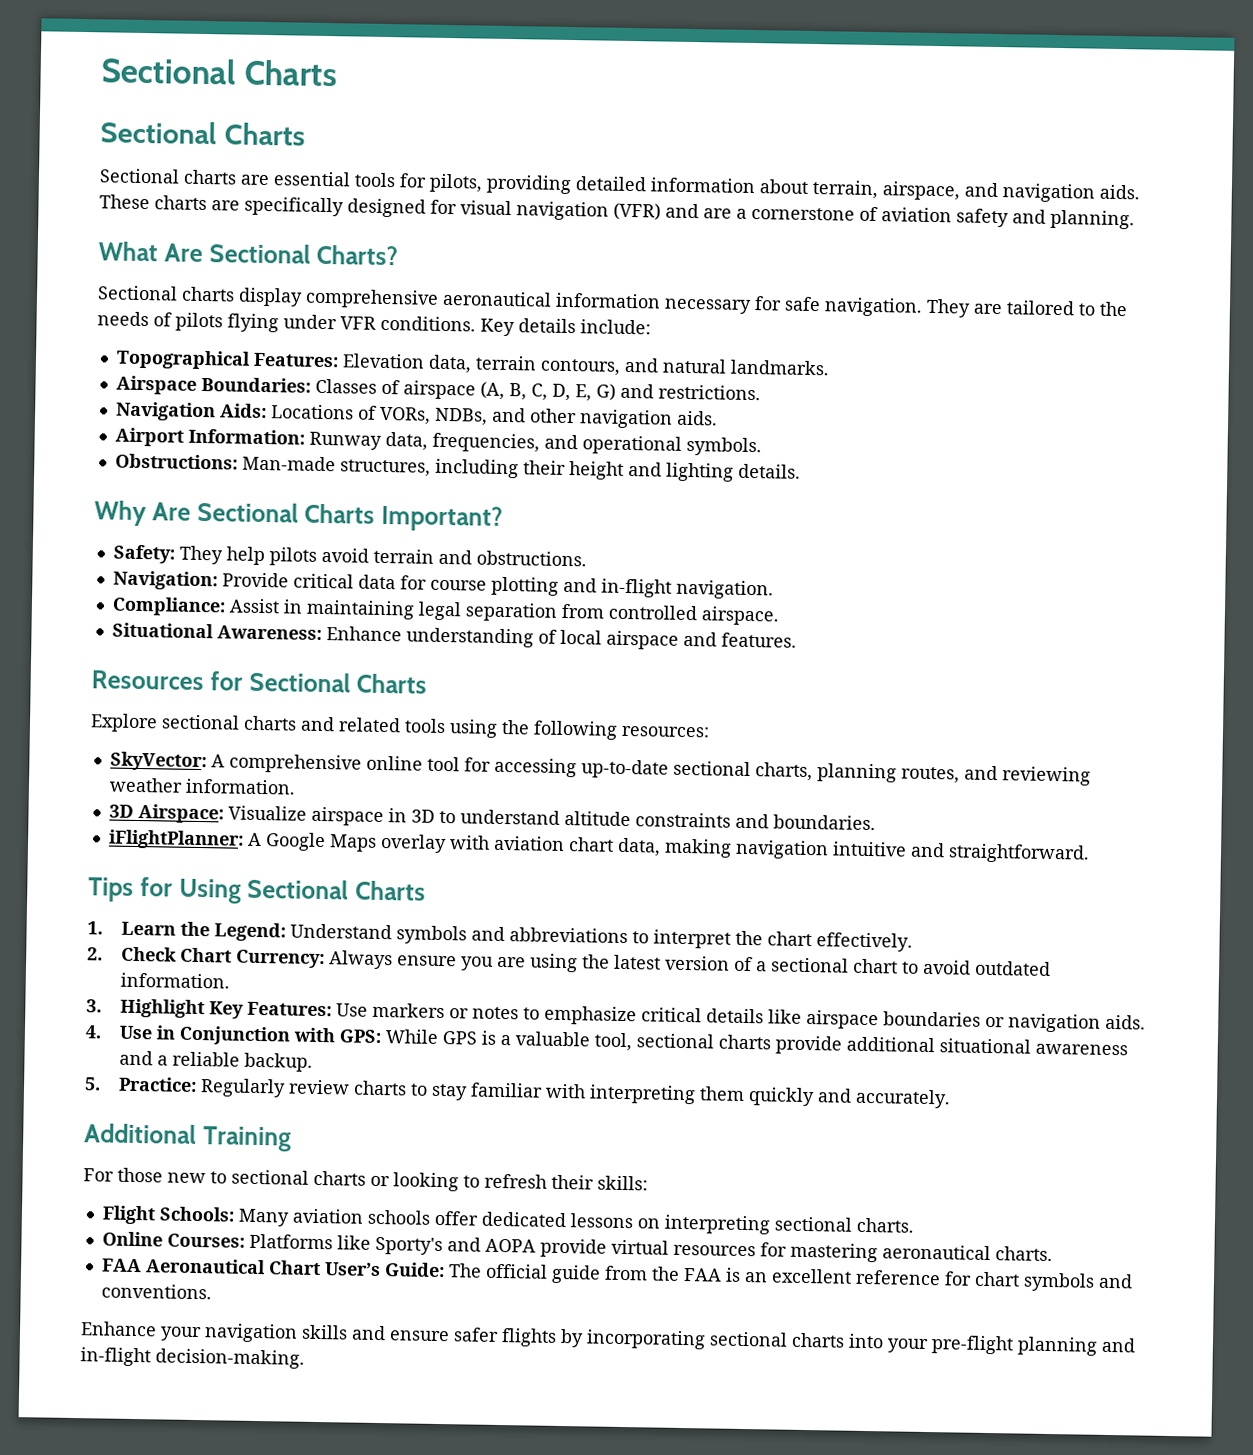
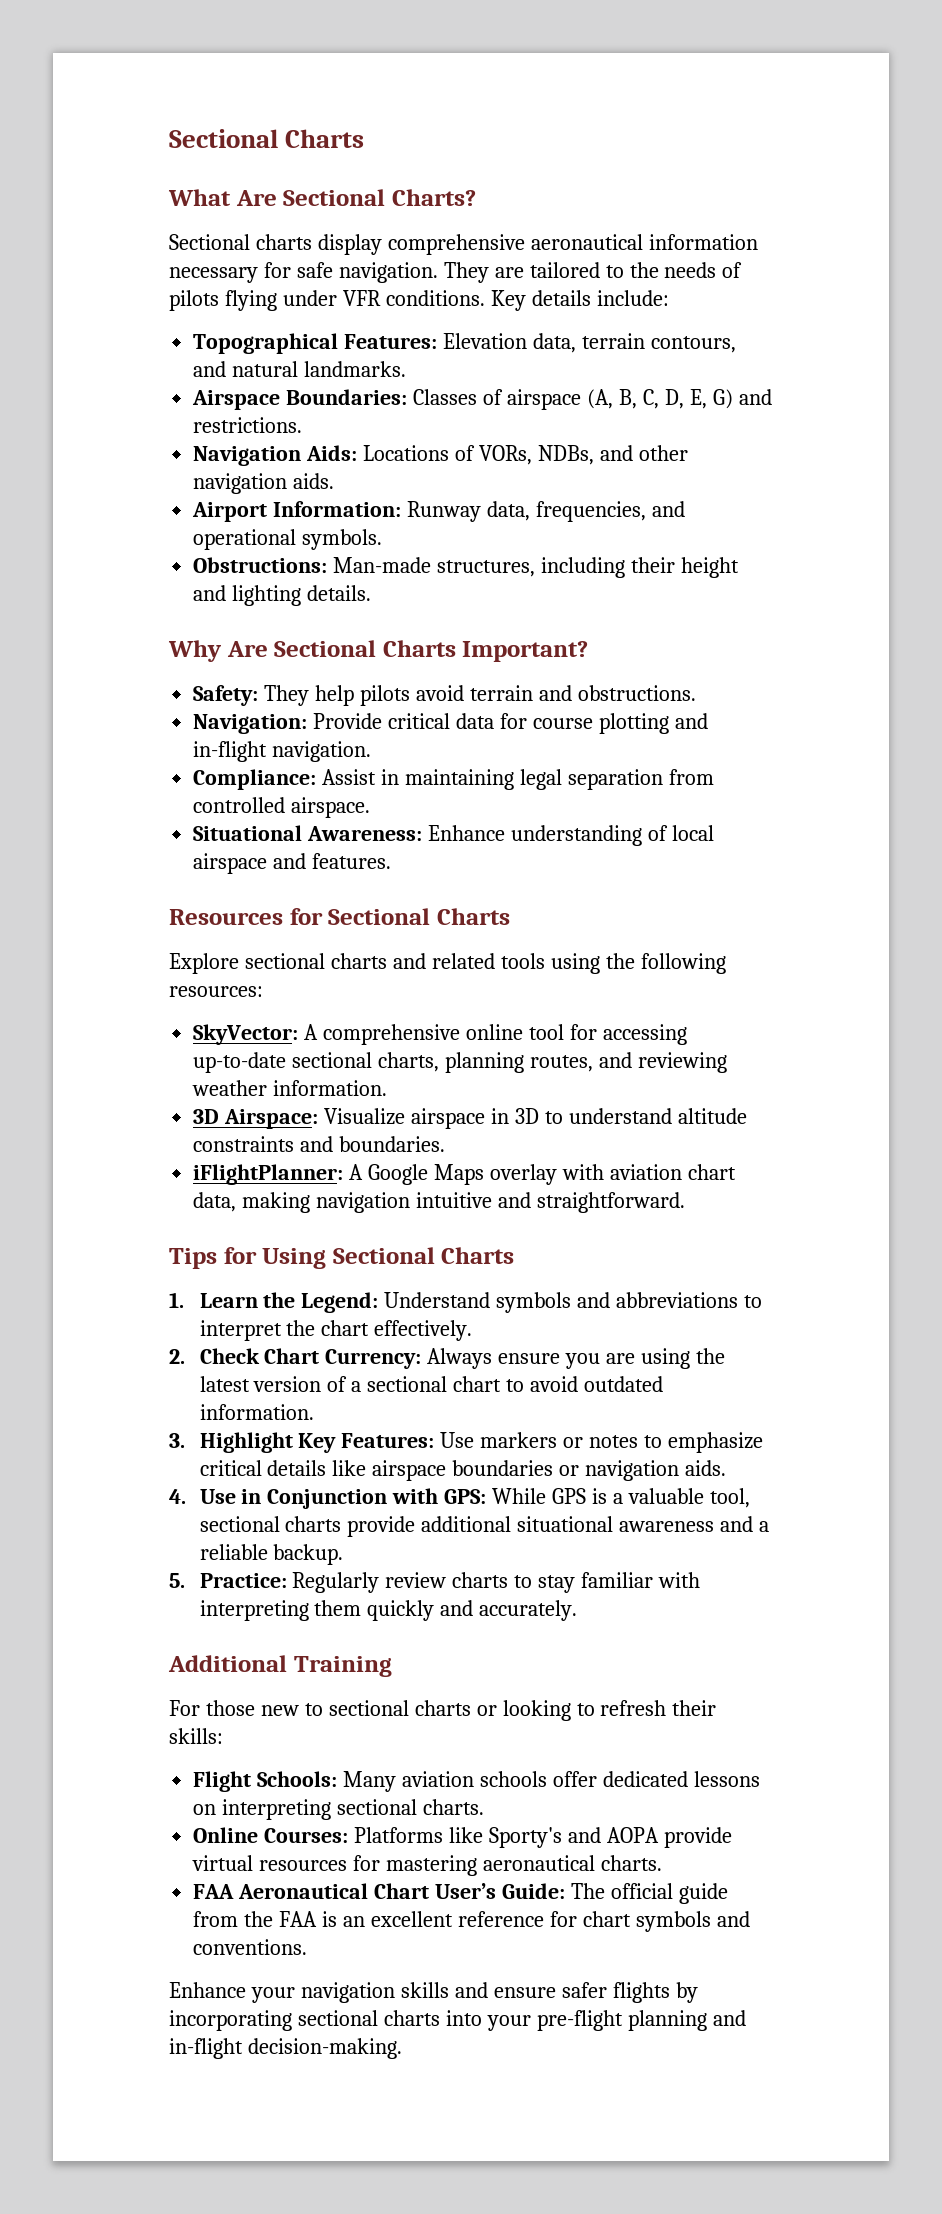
[101,57,338,87] [100,120,305,146] [99,168,1140,203] [99,194,1135,230] Sectional Charts // Sectional Charts // Sectional charts are essential tools for pilots, providing detailed information about terrain, airspace, and navigation aids. These charts are specifically designed for visual navigation (VFR) and are a cornerstone of aviation safety and planning. -> [169,129,365,148] Sectional Charts

